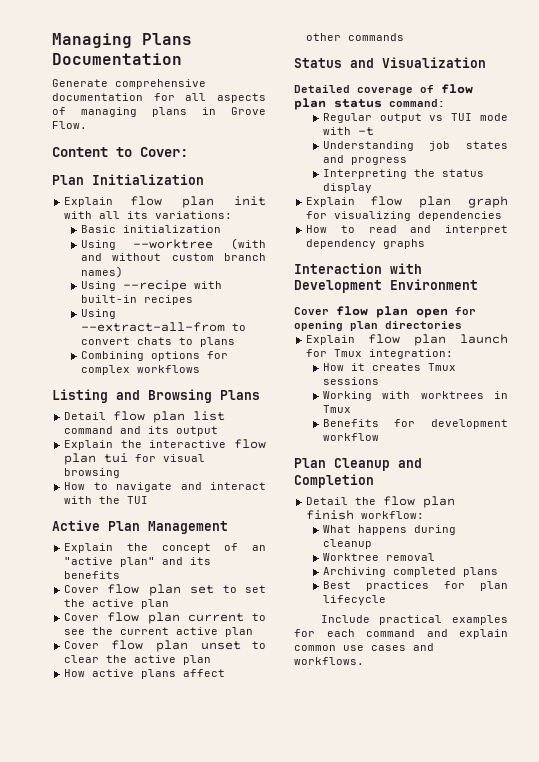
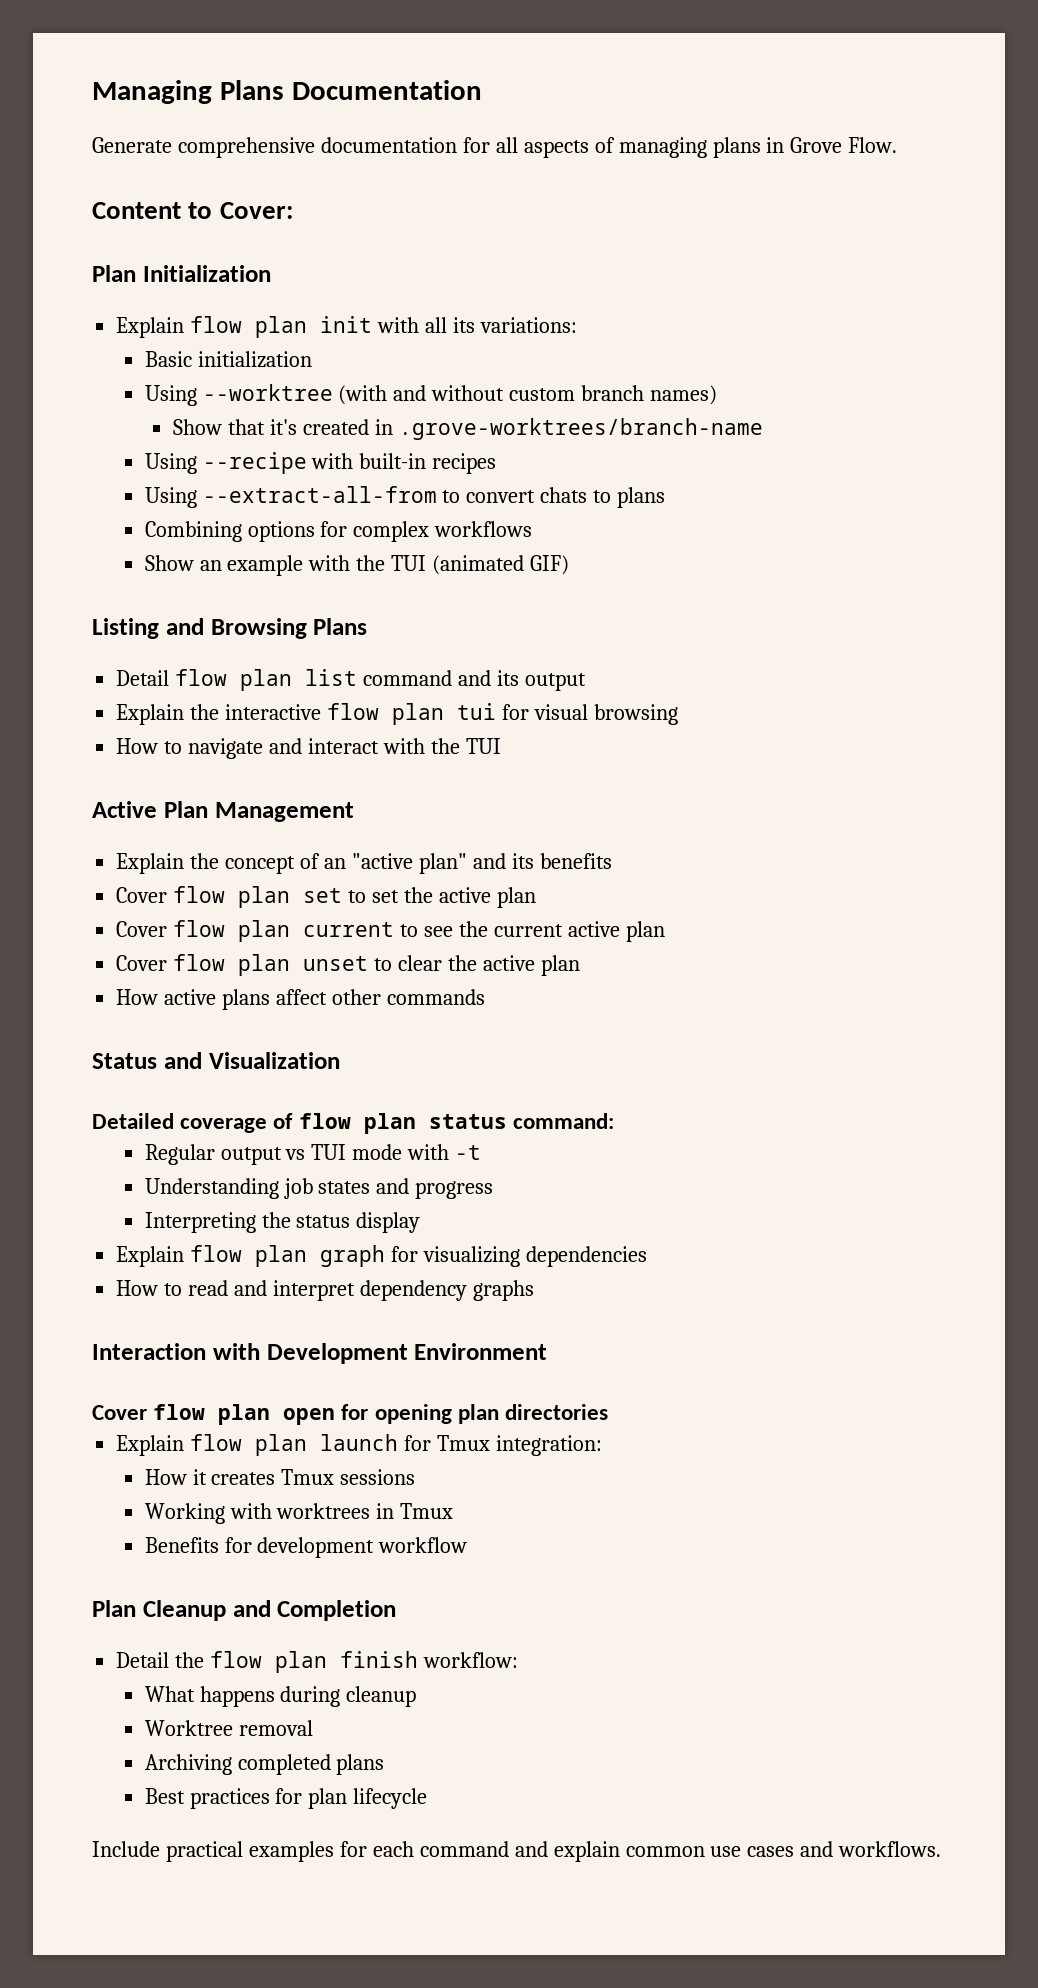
(123, 272) none -> [172,418,763,440] // Show that it's created in .grove-worktrees/branch-name
(200, 369) none -> [144,555,570,576] // Show an example with the TUI (animated GIF)

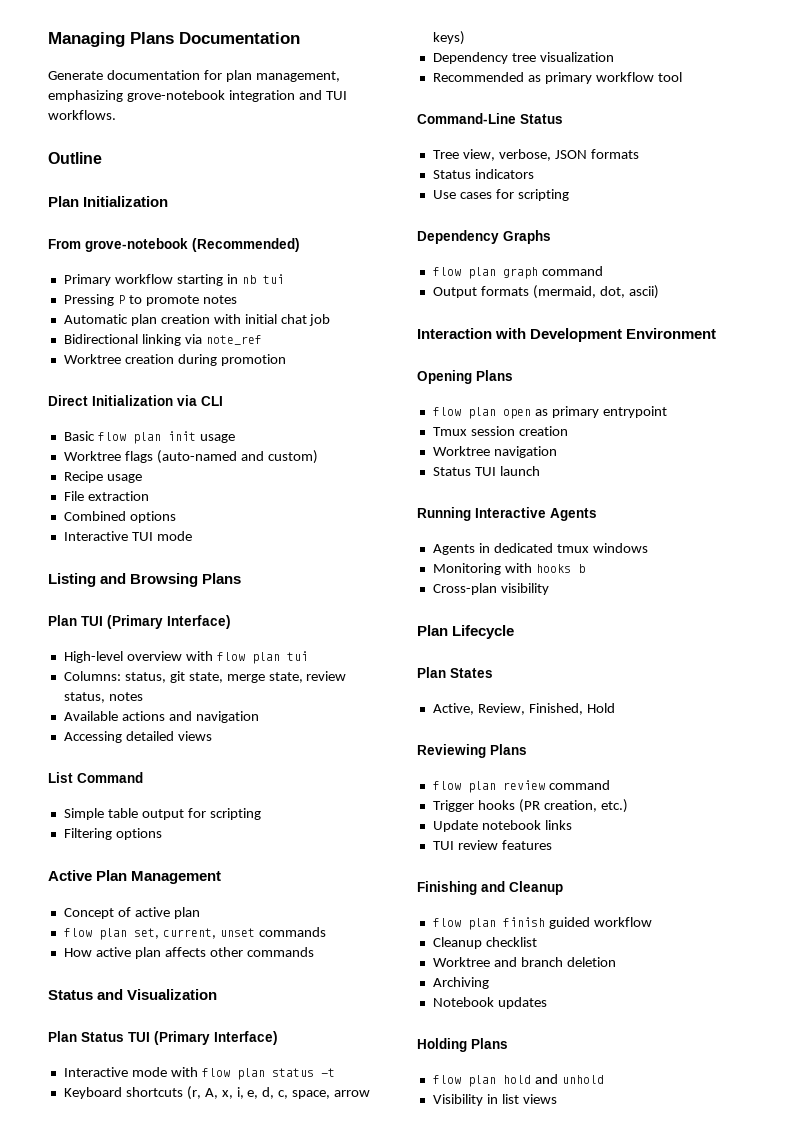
[177,137,315,158] comprehensive -> (103, 75) none
[495,137,898,158] [92,202,293,219] [92,265,271,282] [116,316,577,338] [144,351,312,368] [144,384,718,406] [172,418,763,440] [144,452,497,474] [144,486,666,508] [144,521,533,542] [144,555,570,576] [92,618,368,639] [116,669,586,691] [116,703,678,725] [116,738,501,759] [92,801,354,822] [116,853,612,874] [116,886,536,908] [116,920,665,942] [116,954,580,976] all aspects of managing plans in Grove Flow. // Content to Cover: // Plan Initialization // Explain flow plan init with all its variations: // Basic initialization // Using --worktree (with and without custom branch names) // Show that it's created in .grove-worktrees/branch-name // Using --recipe with built-in recipes // Using --extract-all-from to convert chats to plans // Combining options for complex workflows // Show an example with the TUI (animated GIF) // Listing and Browsing Plans // Detail flow plan list command and its output // Explain the interactive flow plan tui for visual browsing // How to navigate and interact with the TUI // Active Plan Management // Explain the concept of an "active plan" and its benefits // Cover flow plan set to set the active plan // Cover flow plan current to see the current active plan // Cover flow plan unset to clear the active plan -> [225,70,340,82] [48,90,347,102] [48,110,116,120] [48,152,102,164] [48,196,169,207] [48,238,300,252] [63,274,284,286] [63,294,237,306] [63,314,331,326] [63,334,262,346] [63,354,286,366] [48,395,223,406] [63,431,235,444] [63,450,318,464] [63,471,142,483] [63,491,149,501] [63,511,176,523] [63,531,192,541] [48,573,242,587] [48,615,231,629] [63,651,308,664] [63,671,347,683] [63,692,143,703] [63,711,259,723] [63,731,212,743] [48,772,143,783] [63,808,261,820] [63,828,162,840] [48,870,222,884] [63,907,200,919] [63,927,326,940] plan management, emphasizing grove-notebook integration and TUI workflows. // Outline // Plan Initialization // From grove-notebook (Recommended) // Primary workflow starting in nb tui // Pressing P to promote notes // Automatic plan creation with initial chat job // Bidirectional linking via note_ref // Worktree creation during promotion // Direct Initialization via CLI // Basic flow plan init usage // Worktree flags (auto-named and custom) // Recipe usage // File extraction // Combined options // Interactive TUI mode // Listing and Browsing Plans // Plan TUI (Primary Interface) // High-level overview with flow plan tui // Columns: status, git state, merge state, review status, notes // Available actions and navigation // Accessing detailed views // List Command // Simple table output for scripting // Filtering options // Active Plan Management // Concept of active plan // flow plan set, current, unset commands
[222,989,328,1010] plans affect -> [134,947,206,959] plan affects
[92,1113,614,1134] [144,1144,482,1165] [144,1178,494,1199] [144,1212,421,1233] [116,1245,647,1267] [116,1280,534,1301] Detailed coverage of flow plan status command: // Regular output vs TUI mode with -t // Understanding job states and progress // Interpreting the status display // Explain flow plan graph for visualizing dependencies // How to read and interpret dependency graphs -> [48,1031,278,1045] [63,1067,335,1080] [63,1086,371,1100] [432,31,465,45] [432,52,614,64] [432,72,682,84] [417,113,563,124] [432,149,639,161] [432,169,534,179] [432,189,569,201] [417,230,551,244] [432,266,603,279] [432,285,659,299] Plan Status TUI (Primary Interface) // Interactive mode with flow plan status -t // Keyboard shortcuts (r, A, x, i, e, d, c, space, arrow keys) // Dependency tree visualization // Recommended as primary workflow tool // Command-Line Status // Tree view, verbose, JSON formats // Status indicators // Use cases for scripting // Dependency Graphs // flow plan graph command // Output formats (mermaid, dot, ascii)
[92,1405,147,1420] Cover -> [417,370,513,384] Opening Plans //
[341,1404,609,1424] [116,1434,602,1456] [144,1469,416,1485] [144,1503,454,1524] [144,1537,468,1558] [92,1600,397,1621] [116,1651,519,1673] [144,1686,417,1707] [144,1720,313,1736] [144,1754,385,1775] [144,1788,428,1809] [92,1841,942,1862] for opening plan directories // Explain flow plan launch for Tmux integration: // How it creates Tmux sessions // Working with worktrees in Tmux // Benefits for development workflow // Plan Cleanup and Completion // Detail the flow plan finish workflow: // What happens during cleanup // Worktree removal // Archiving completed plans // Best practices for plan lifecycle // Include practical examples for each command and explain common use cases and workflows. -> [534,406,667,418] [432,426,568,436] [432,446,557,458] [432,466,540,476] [417,507,597,521] [432,543,648,555] [432,563,585,575] [432,583,549,595] [417,625,515,639] [417,667,493,678] [432,703,615,715] [417,744,527,758] [432,780,610,793] [432,799,628,813] [432,820,572,832] [432,840,552,850] [417,881,563,895] [432,917,652,930] [432,937,537,949] [432,957,616,967] [432,977,489,989] [432,997,547,1009] [417,1038,508,1052] [432,1074,604,1087] [432,1094,557,1106] as primary entrypoint // Tmux session creation // Worktree navigation // Status TUI launch // Running Interactive Agents // Agents in dedicated tmux windows // Monitoring with hooks b // Cross-plan visibility // Plan Lifecycle // Plan States // Active, Review, Finished, Hold // Reviewing Plans // flow plan review command // Trigger hooks (PR creation, etc.) // Update notebook links // TUI review features // Finishing and Cleanup // flow plan finish guided workflow // Cleanup checklist // Worktree and branch deletion // Archiving // Notebook updates // Holding Plans // flow plan hold and unhold // Visibility in list views

